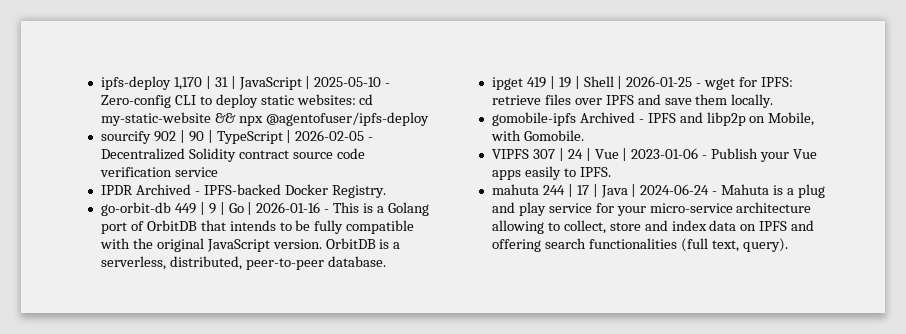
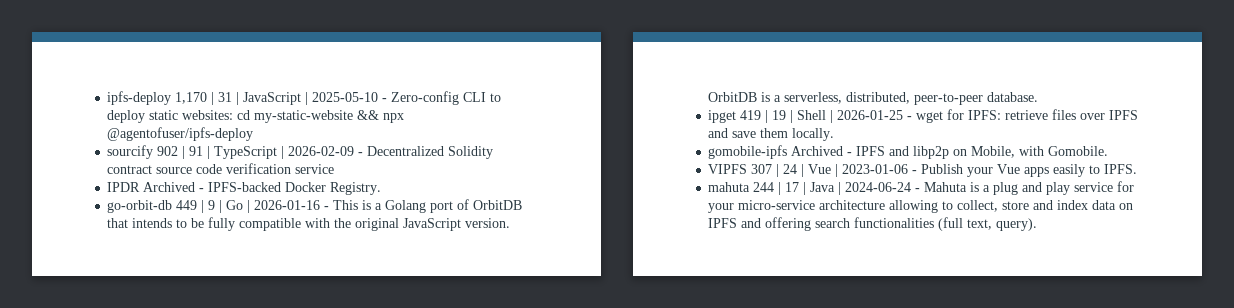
[188,131,204,142] 90 -> [189,146,204,156] 91
[295,130,365,141] 2026-02-05 -> [288,146,355,156] 2026-02-09

